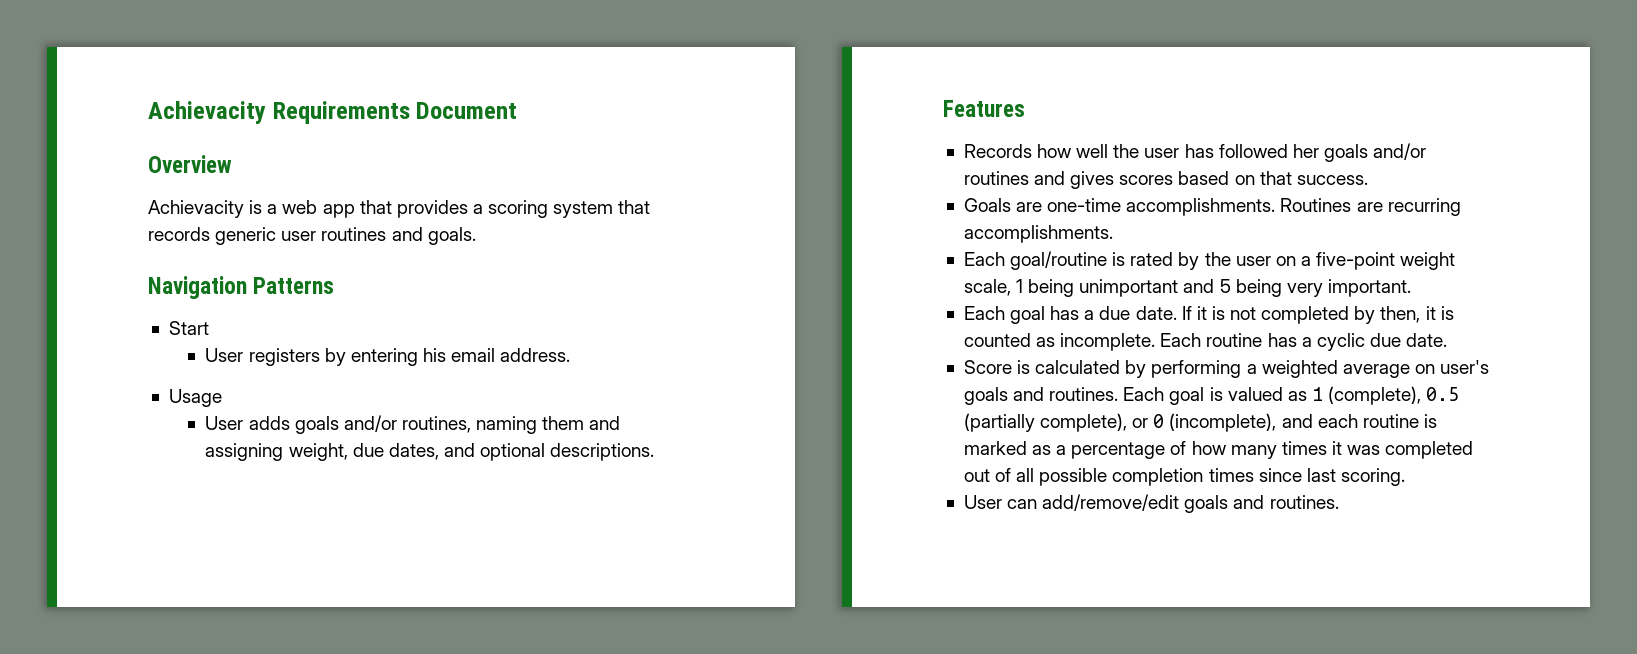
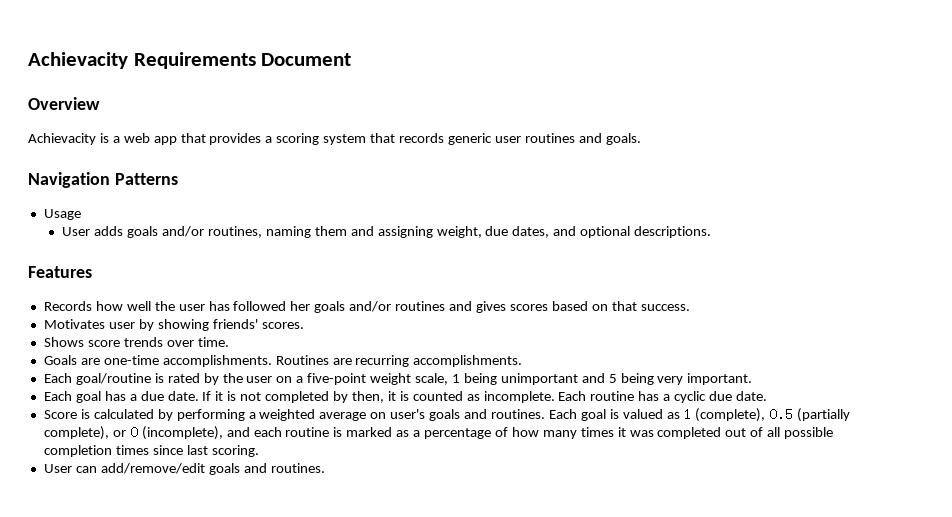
[168,321,209,335] [205,348,571,366] // Start // User registers by entering his email address. -> (178, 179) none
(1368, 180) none -> [43,319,304,331] [43,337,229,347] // Motivates user by showing friends' scores. // Shows score trends over time.

